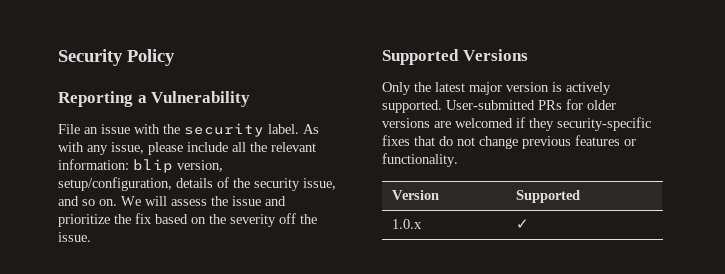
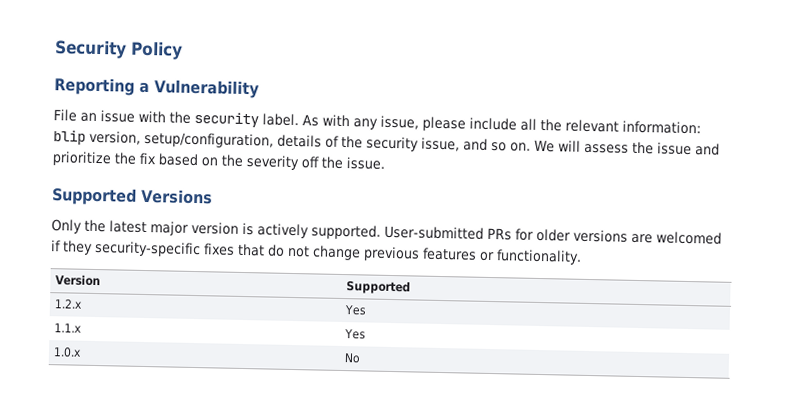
(581, 196) none -> [54,299,84,309] [344,305,368,316] [54,323,83,333] [344,329,367,340] // 1.2.x | Yes // 1.1.x | Yes
[516,219,530,229] ✓ -> [344,353,362,364] No

